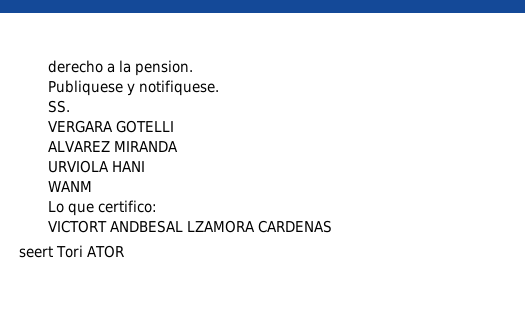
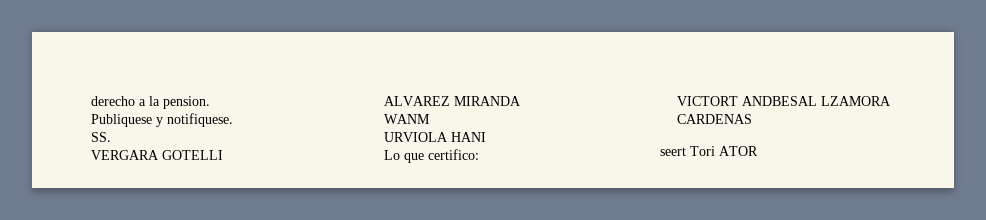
(179, 146) none -> [384,114,431,124] // WANM
[48,181,93,192] // WANM -> (487, 137) none

